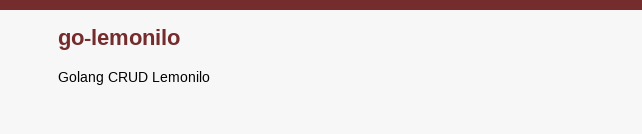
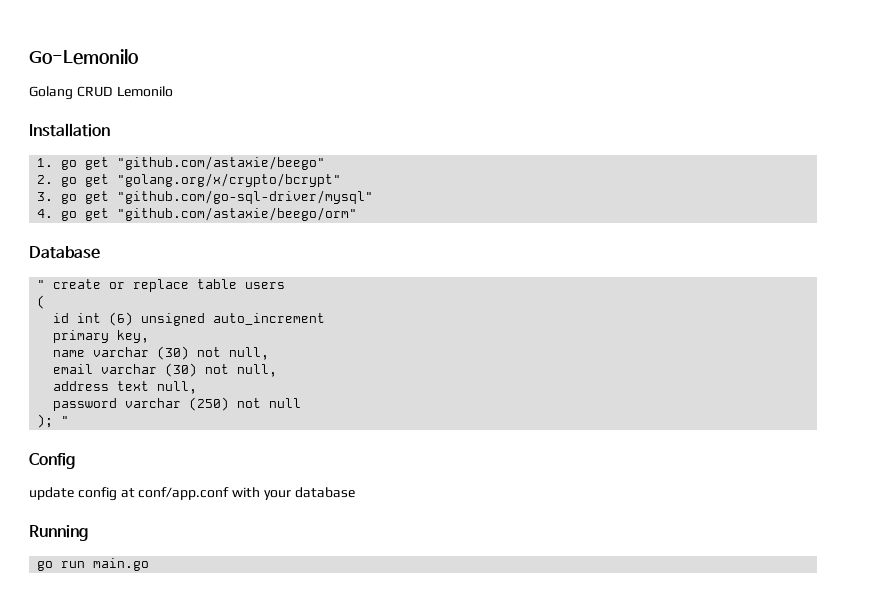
[58,29,180,50] go-lemonilo -> [29,49,138,65] Go-Lemonilo
(210, 76) none -> [29,123,110,137] [37,156,326,170] [37,173,342,187] [37,190,374,204] [37,207,358,221] [29,246,100,259] [37,279,286,292] [37,295,46,309] [53,312,326,326] [53,330,150,343] [53,346,270,360] [53,363,278,377] [53,381,198,394] [53,397,302,411] [37,414,70,428] [29,453,75,469] [29,487,355,501] [29,525,88,541] [37,558,150,571] // Installation // 1. go get "github.com/astaxie/beego" // 2. go get "golang.org/x/crypto/bcrypt" // 3. go get "github.com/go-sql-driver/mysql" // 4. go get "github.com/astaxie/beego/orm" // Database // " create or replace table users // ( // id int (6) unsigned auto_increment // primary key, // name varchar (30) not null, // email varchar (30) not null, // address text null, // password varchar (250) not null // ); " // Config // update config at conf/app.conf with your database // Running // go run main.go

